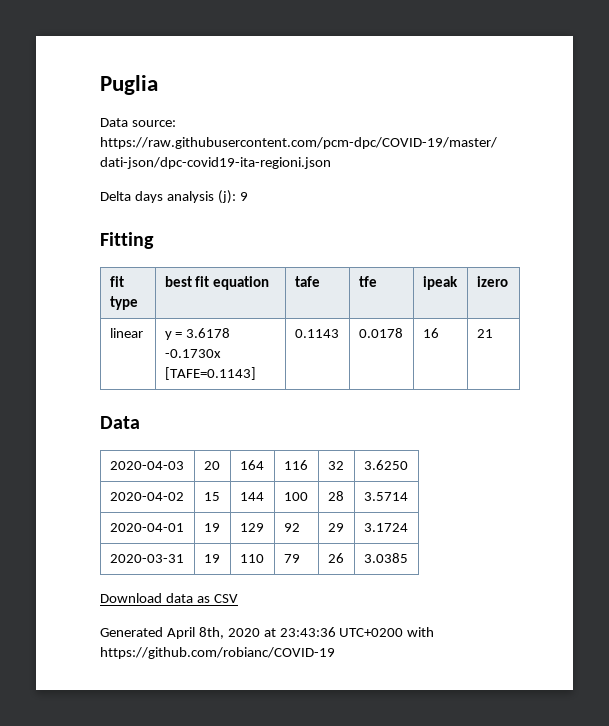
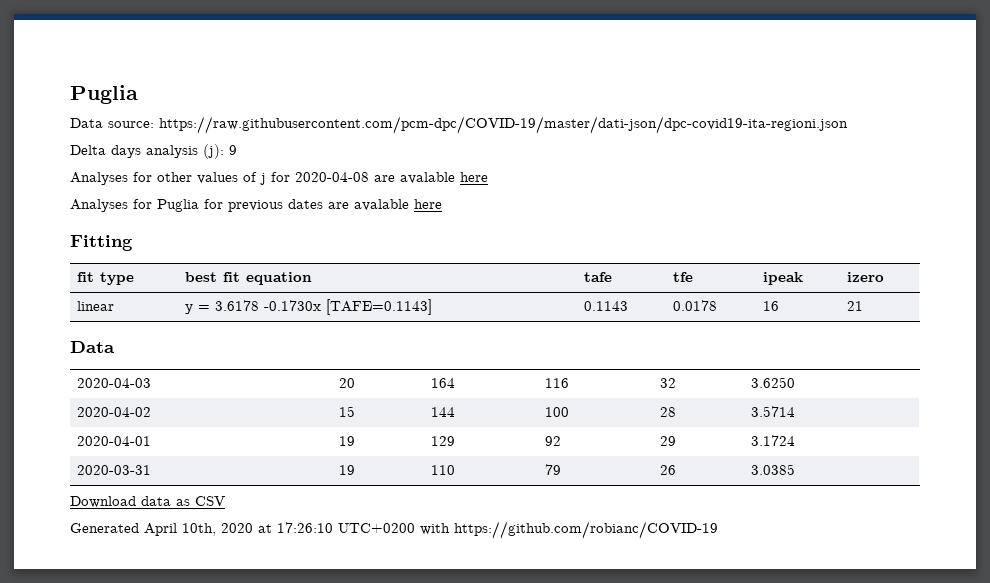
(248, 196) none -> [70,172,488,185] [70,199,442,212] // Analyses for other values of j for 2020-04-08 are avalable here // Analyses for Puglia for previous dates are avalable here
[198,627,224,639] 8th, -> [182,523,216,536] 10th,
[279,627,336,637] 23:43:36 -> [277,522,333,533] 17:26:10

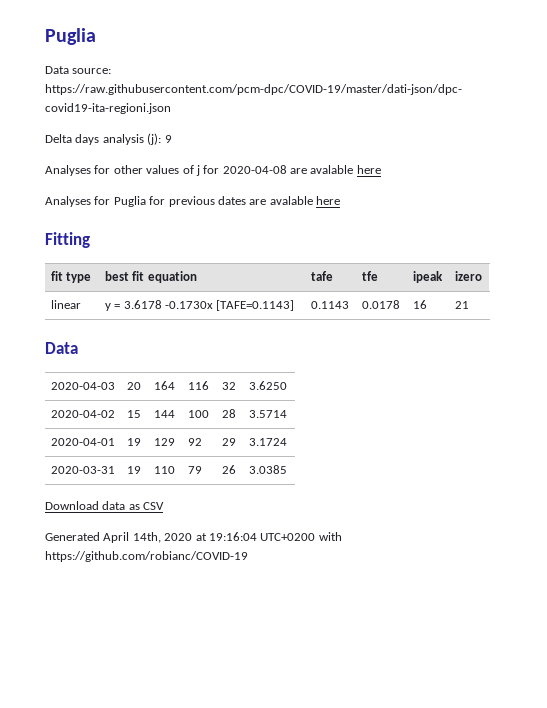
[182,523,216,536] 10th, -> [132,532,161,543] 14th,
[277,522,333,533] 17:26:10 -> [208,532,257,541] 19:16:04

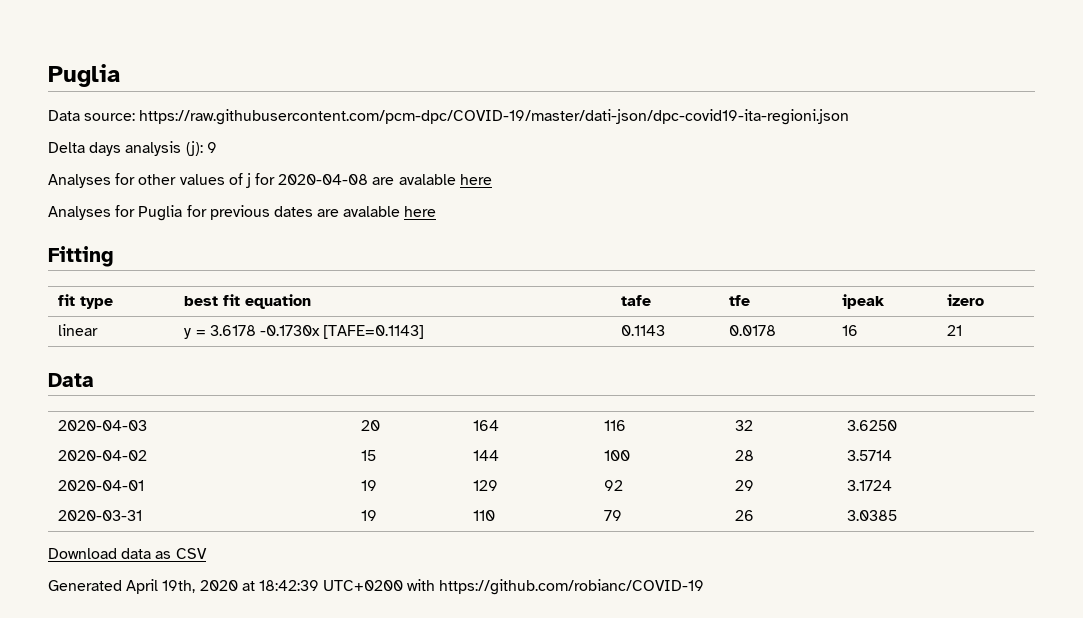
[132,532,161,543] 14th, -> [162,580,196,593] 19th,
[208,532,257,541] 19:16:04 -> [258,580,319,591] 18:42:39

